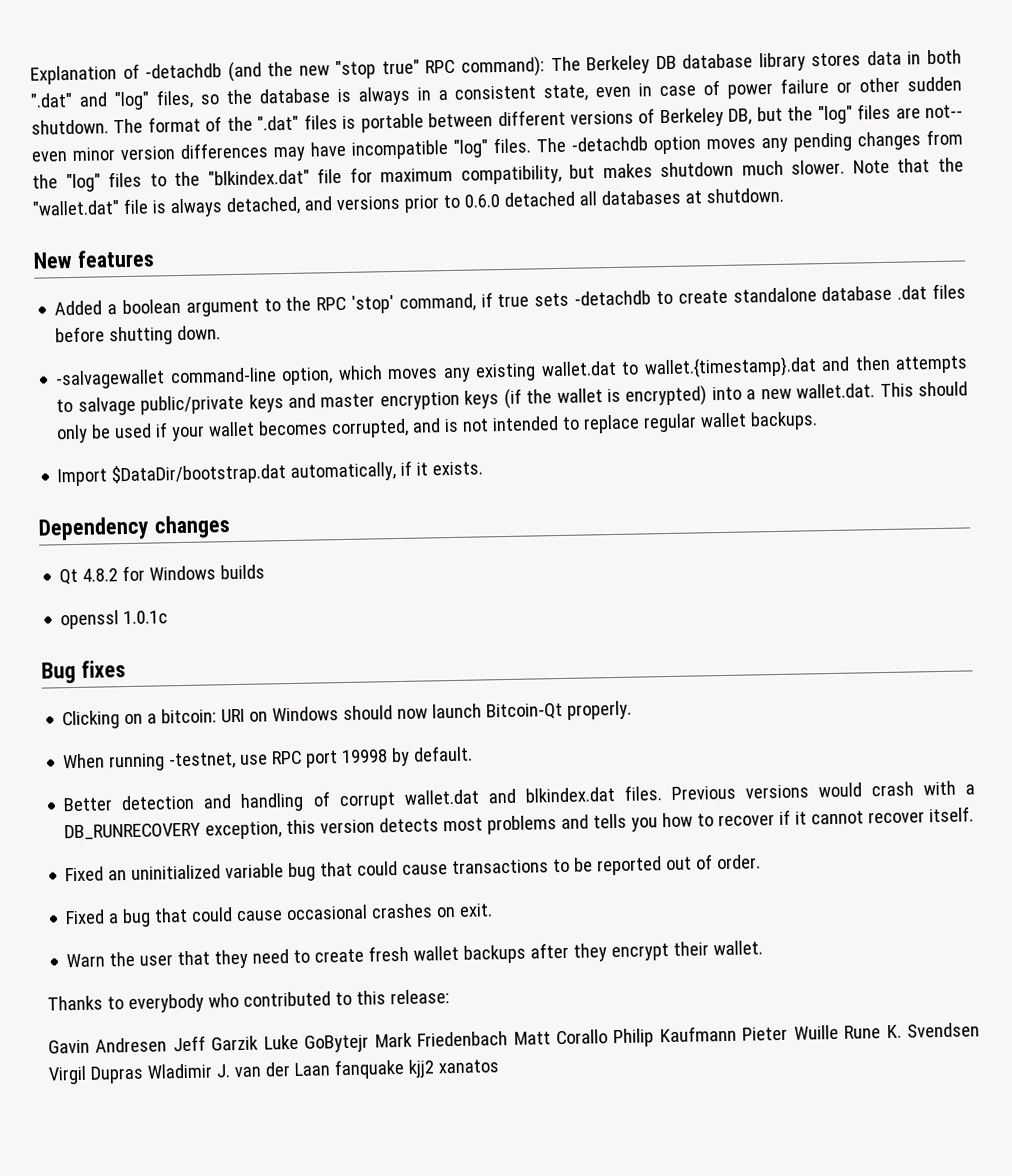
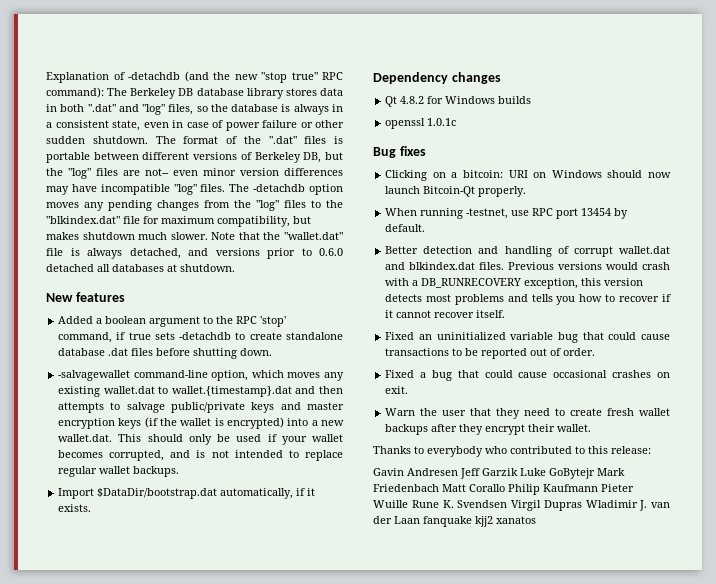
[341,749,389,764] 19998 -> [581,208,612,216] 13454

